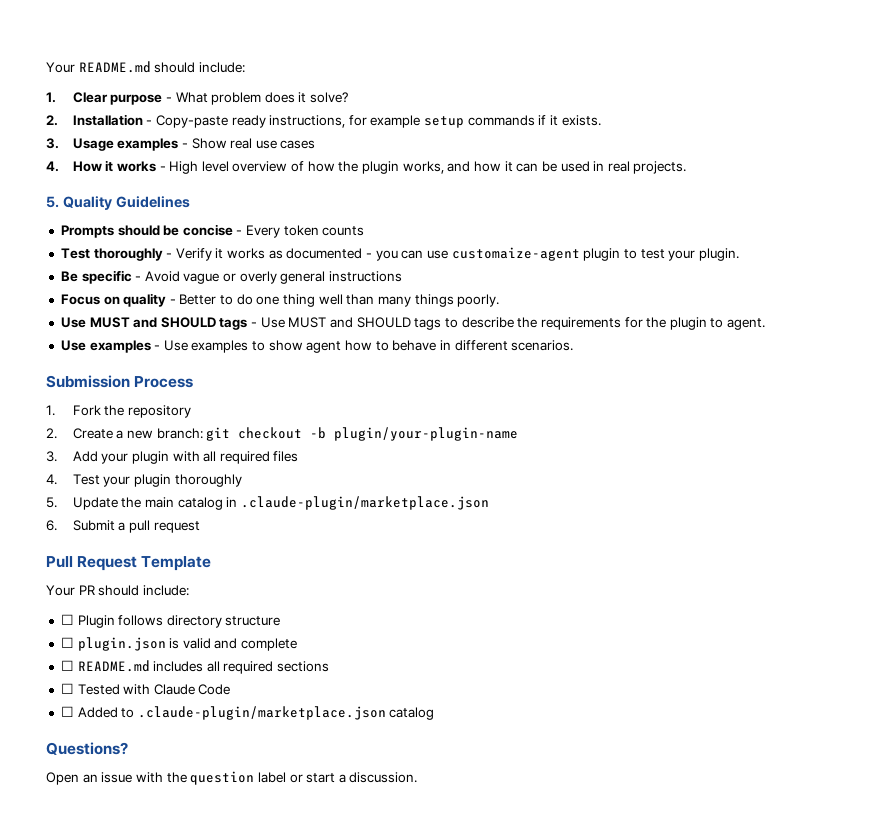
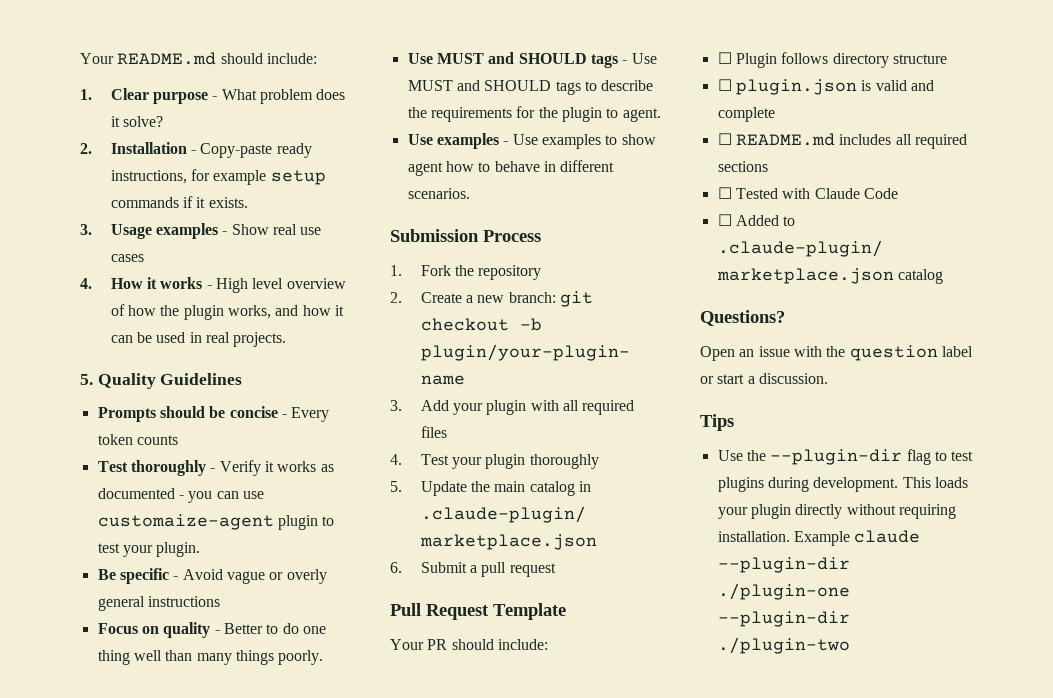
(418, 777) none -> [700,414,734,431] [717,449,974,465] [717,477,968,492] [717,504,956,519] [717,530,921,546] [717,557,850,573] [717,583,850,600] [717,611,850,627] [717,637,850,654] // Tips // Use the --plugin-dir flag to test plugins during development. This loads your plugin directly without requiring installation. Example claude --plugin-dir ./plugin-one --plugin-dir ./plugin-two

